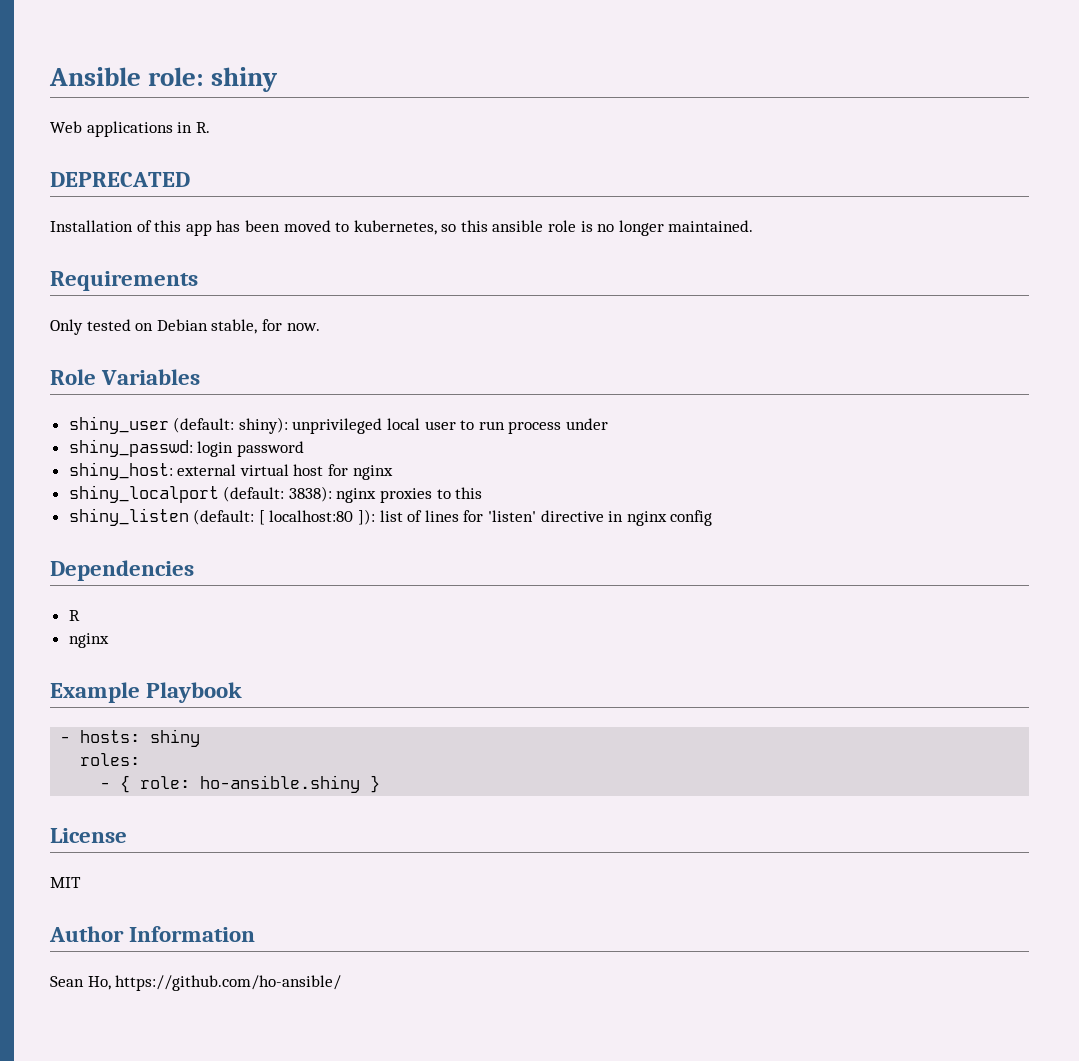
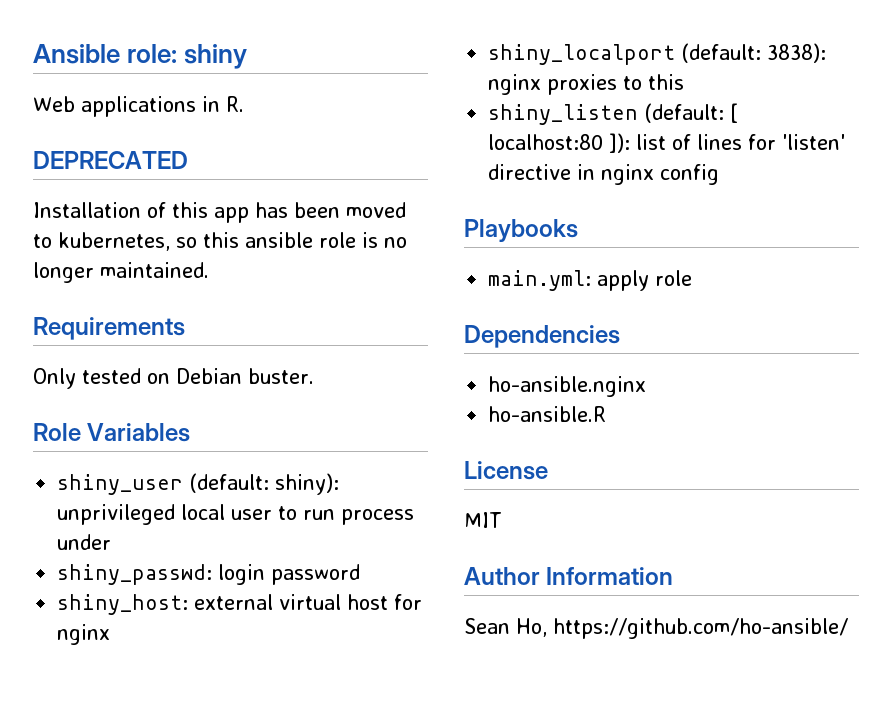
[211,319,320,334] stable, for now. -> [248,368,314,384] buster.
[50,560,194,581] [68,610,80,621] [68,633,109,648] [50,682,243,703] [60,729,201,747] [80,753,141,766] [100,775,381,793] Dependencies // R // nginx // Example Playbook // - hosts: shiny // roles: // - { role: ho-ansible.shiny } -> [464,219,578,242] [488,270,693,291] [464,325,620,348] [488,376,647,397] [488,406,607,422] Playbooks // main.yml: apply role // Dependencies // ho-ansible.nginx // ho-ansible.R

